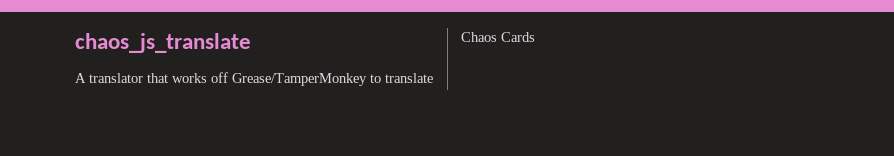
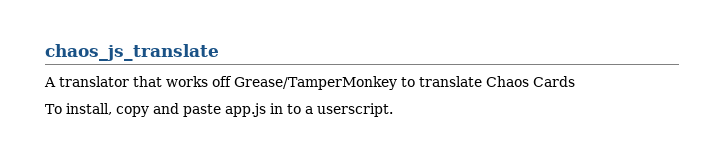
(535, 37) none -> [45,103,393,117] // To install, copy and paste app.js in to a userscript.

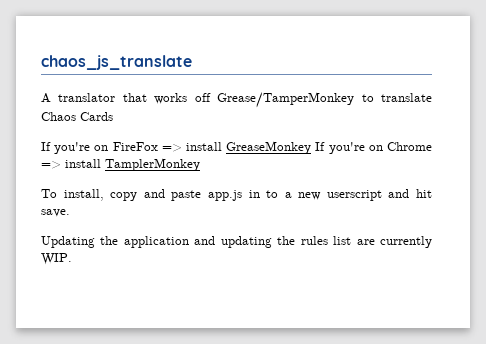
(575, 81) none -> [41,141,432,154] [41,158,200,171] // If you're on FireFox => install GreaseMonkey If you're on Chrome => install TamplerMonkey
[316,103,393,117] userscript. -> [298,189,432,201] [41,209,70,217] [41,236,433,248] [41,253,72,265] new userscript and hit save. // Updating the application and updating the rules list are currently WIP.

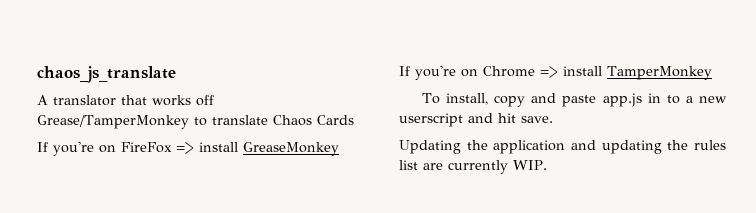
(312, 147) none -> (339, 149) //
[105,158,200,171] TamplerMonkey -> [607,66,712,80] TamperMonkey

